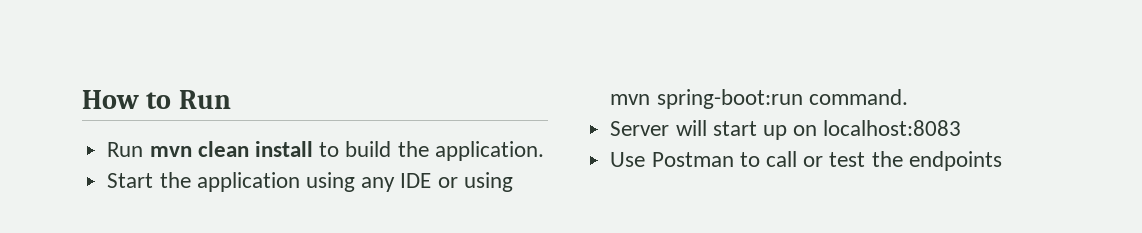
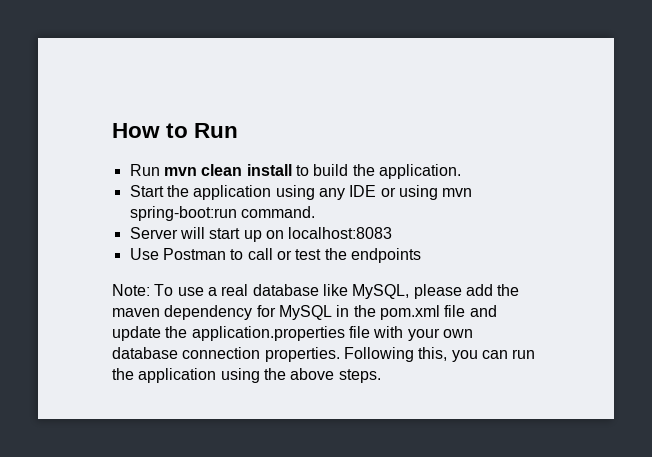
(1002, 161) none -> [112,284,520,299] [112,305,497,320] [112,326,473,341] [112,347,536,362] [112,368,381,383] // Note: To use a real database like MySQL, please add the maven dependency for MySQL in the pom.xml file and update the application.properties file with your own database connection properties. Following this, you can run the application using the above steps.

